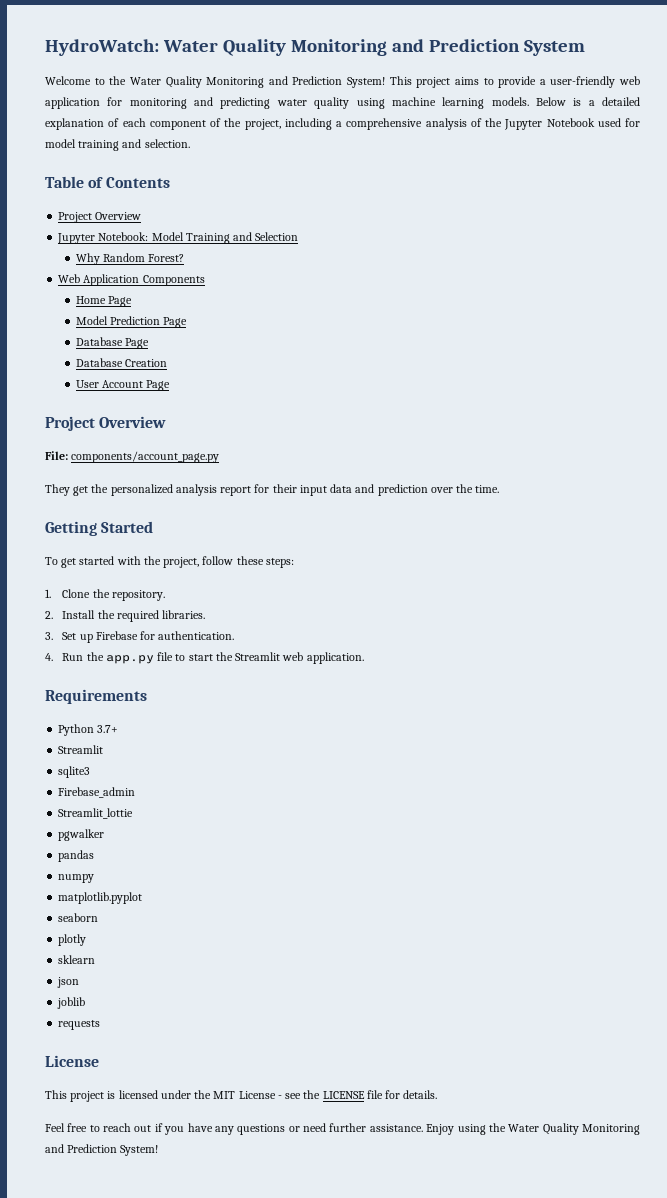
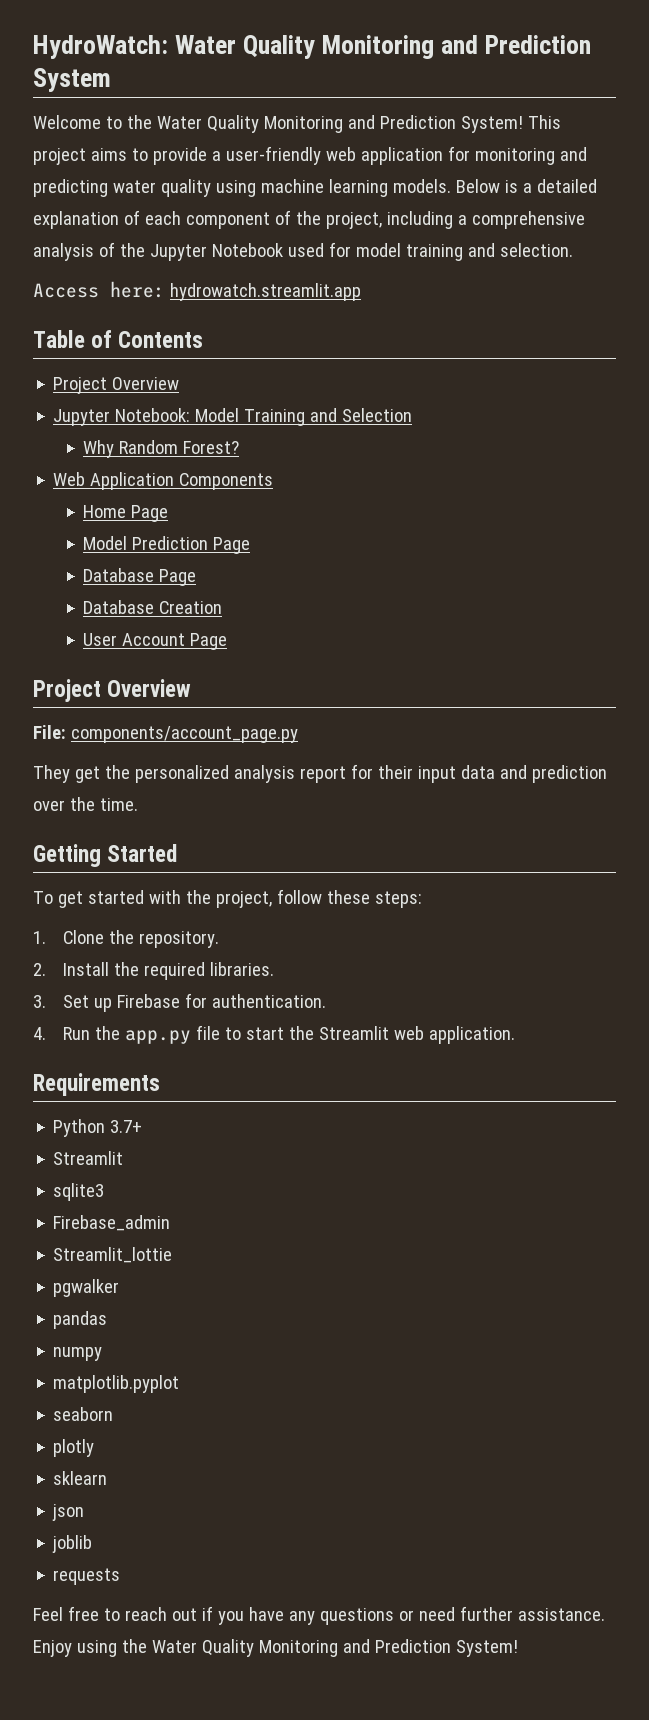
(190, 143) none -> [33,281,361,301] // Access here: hydrowatch.streamlit.app
[45,1055,99,1067] [45,1090,438,1102] // License // This project is licensed under the MIT License - see the LICENSE file for details. -> (121, 1576) none

